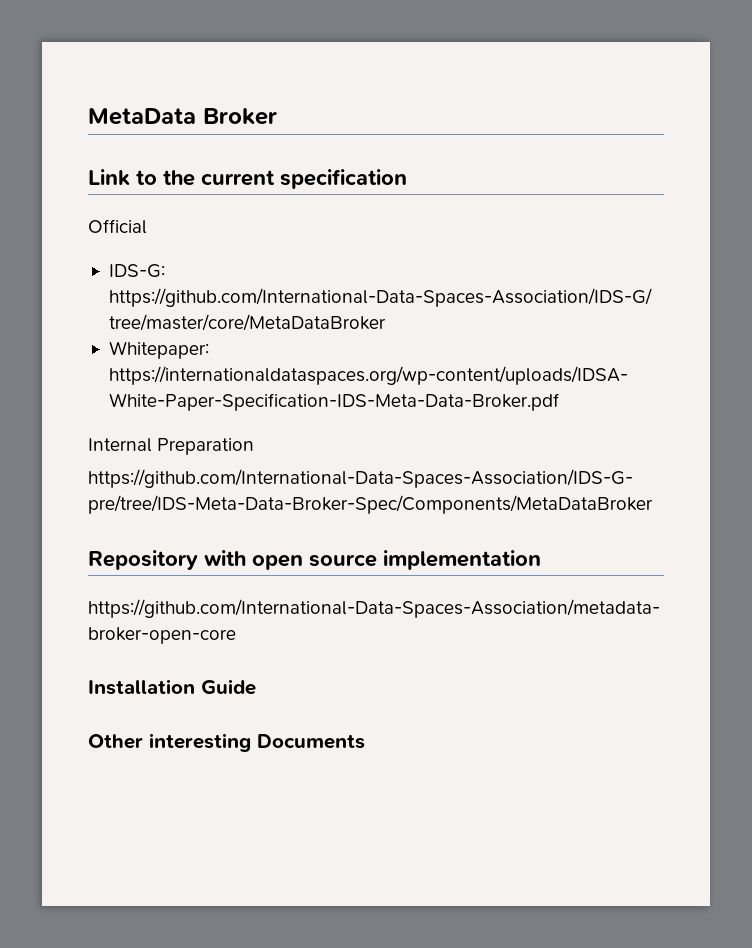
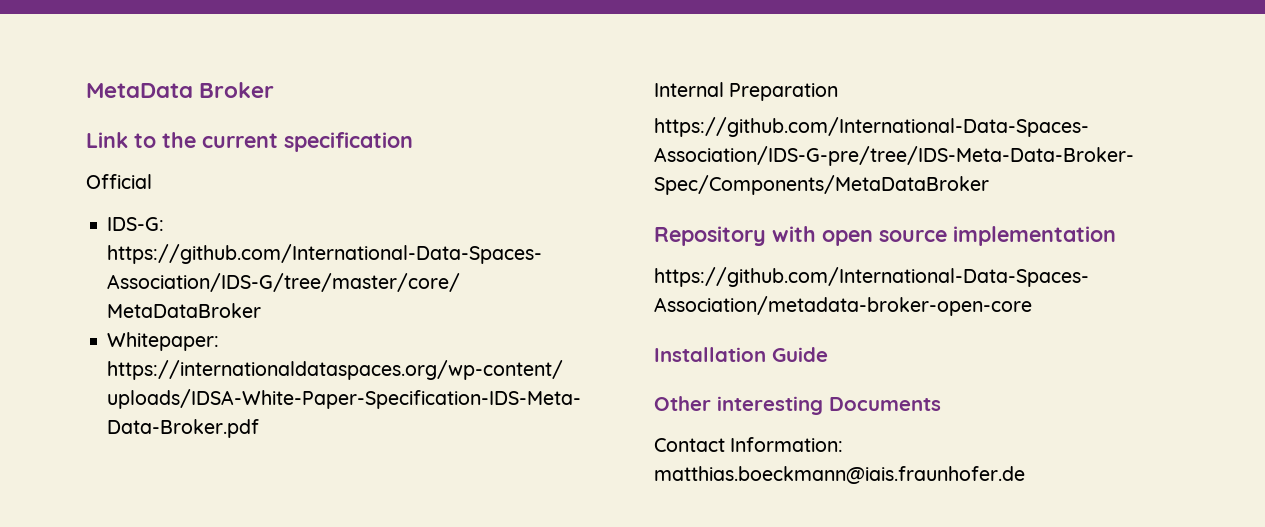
(365, 741) none -> [654,437,844,452] [654,466,1025,484] // Contact Information: matthias.boeckmann@iais.fraunhofer.de

